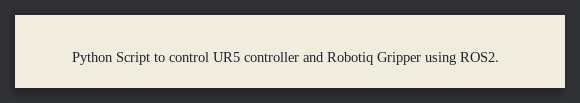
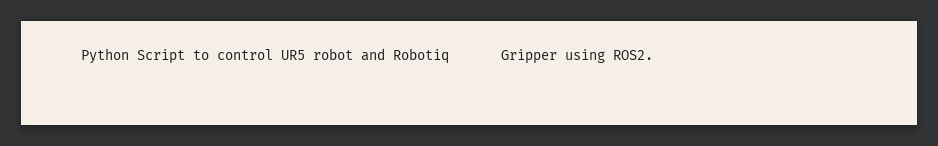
[244,52,299,62] controller -> [313,48,353,60] robot

